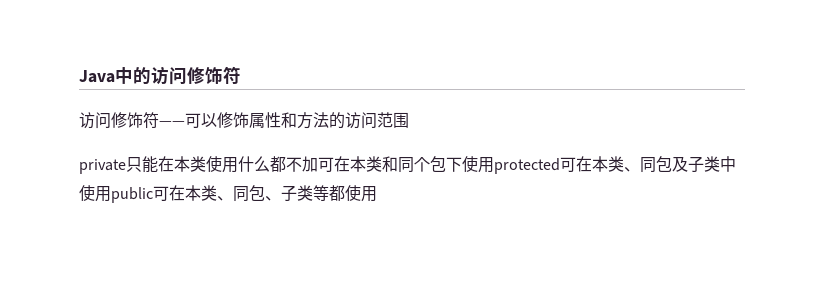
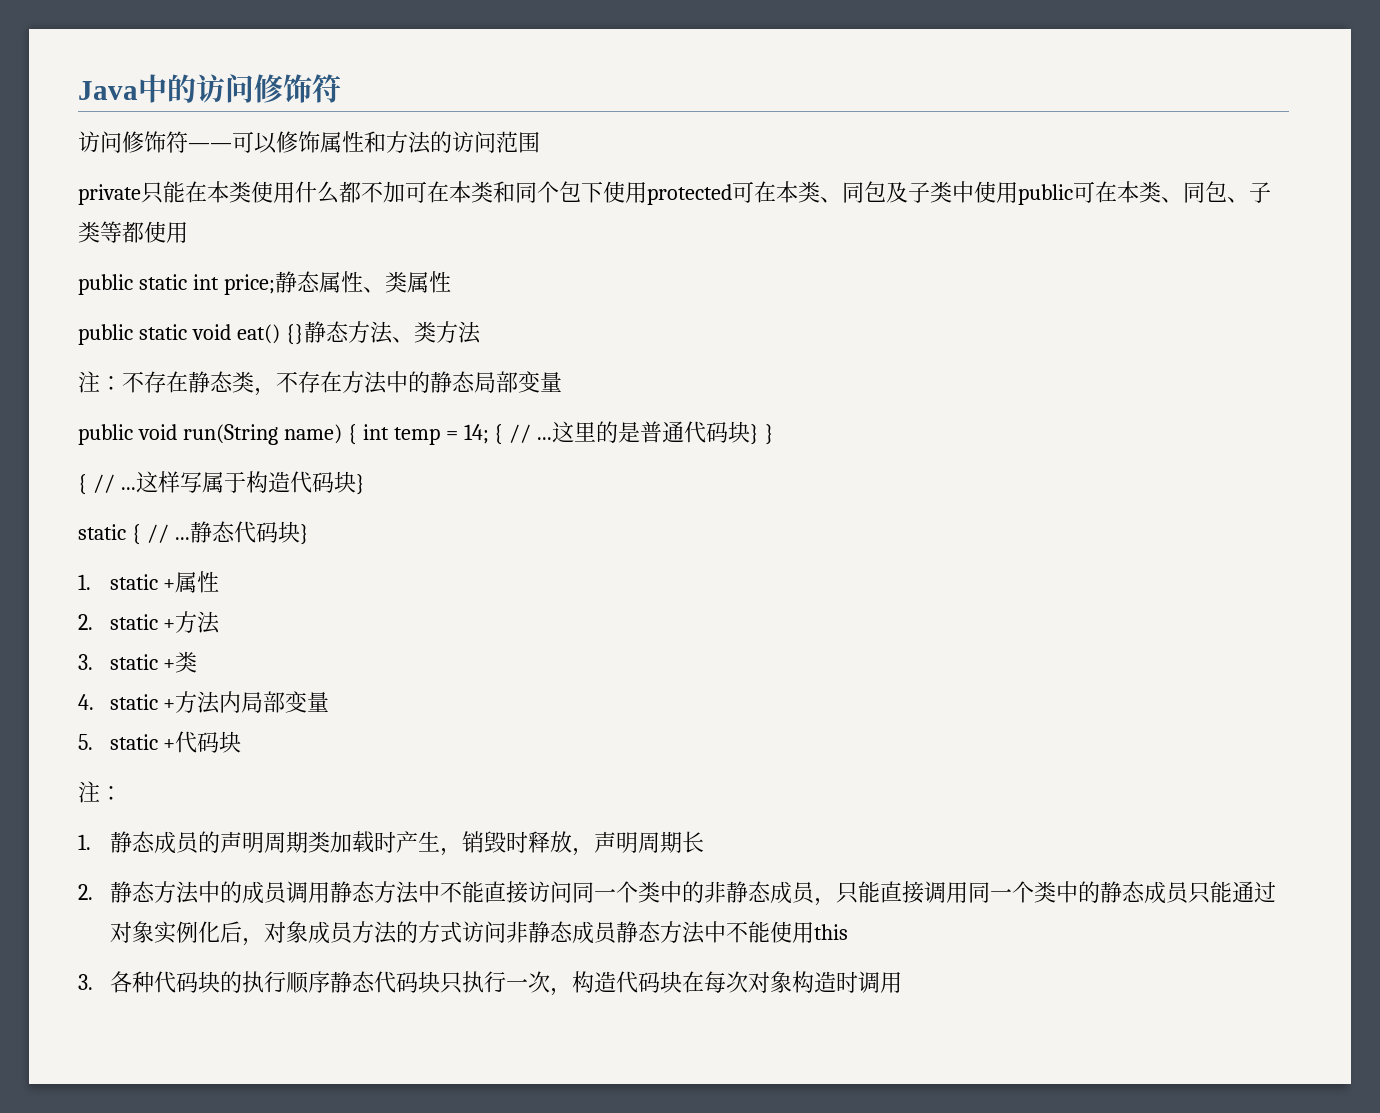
(377, 194) none -> [78,271,451,295] [78,321,481,345] [78,371,562,396] [78,421,775,445] [78,471,365,495] [78,521,309,545] [78,571,220,593] [78,611,221,634] [78,651,198,673] [78,691,330,714] [78,731,242,753] [78,781,122,803] [78,831,704,856] [78,881,1276,906] [109,921,848,946] [78,971,902,996] // public static int price;静态属性、类属性 // public static void eat() {}静态方法、类方法 // 注：不存在静态类，不存在方法中的静态局部变量 // public void run(String name) { int temp = 14; { // ...这里的是普通代码块} } // { // ...这样写属于构造代码块} // static { // ...静态代码块} // 1. static +属性 // 2. static +方法 // 3. static +类 // 4. static +方法内局部变量 // 5. static +代码块 // 注： // 1.静态成员的声明周期类加载时产生，销毁时释放，声明周期长 // 2.静态方法中的成员调用静态方法中不能直接访问同一个类中的非静态成员，只能直接调用同一个类中的静态成员只能通过对象实例化后，对象成员方法的方式访问非静态成员静态方法中不能使用this // 3.各种代码块的执行顺序静态代码块只执行一次，构造代码块在每次对象构造时调用

